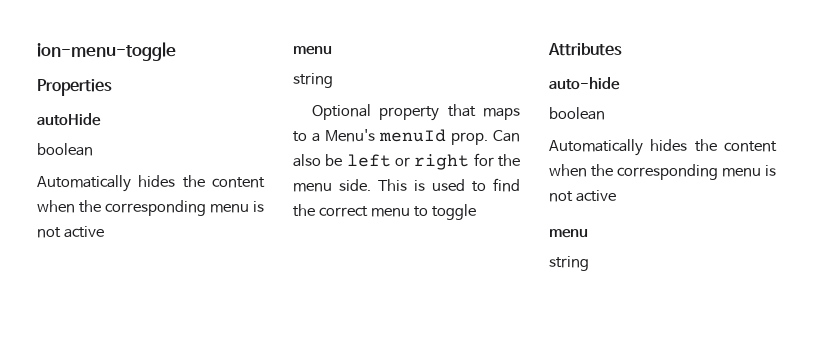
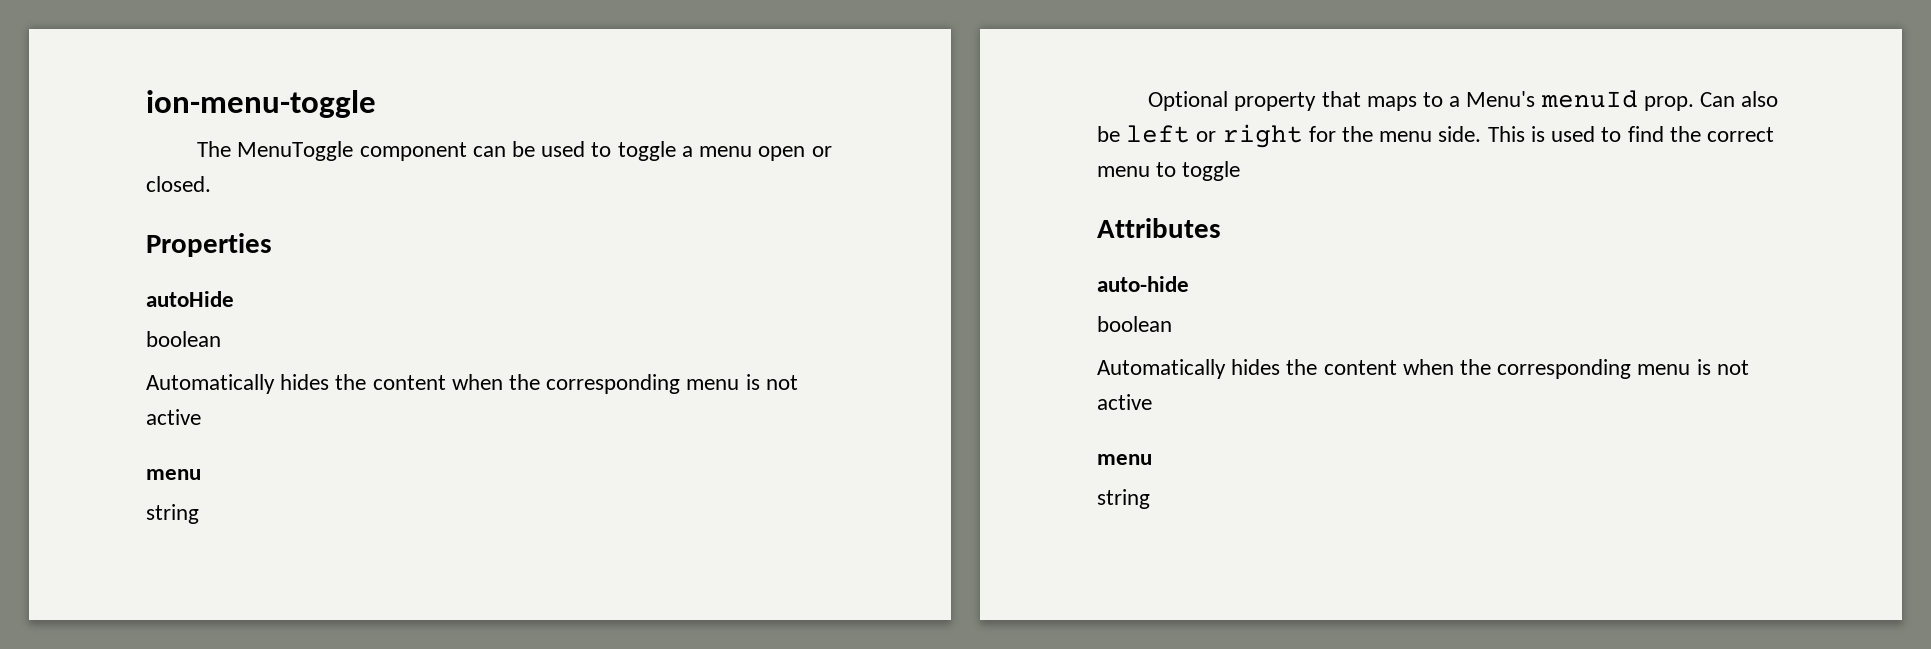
(176, 51) none -> [197,141,832,161] [146,176,211,192] // The MenuToggle component can be used to toggle a menu open or closed.

